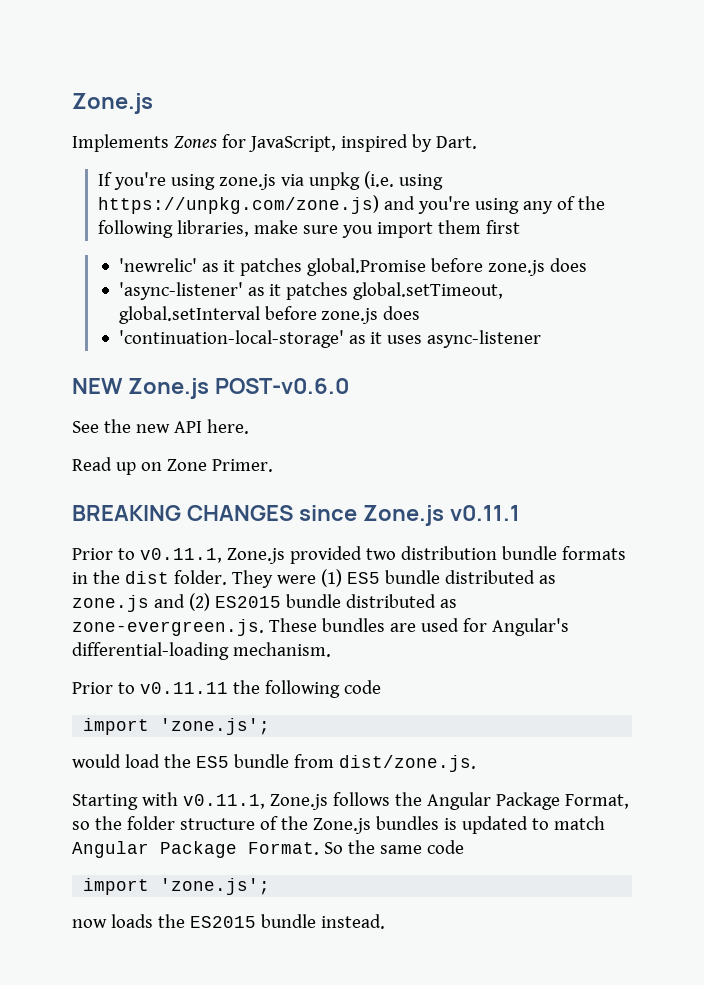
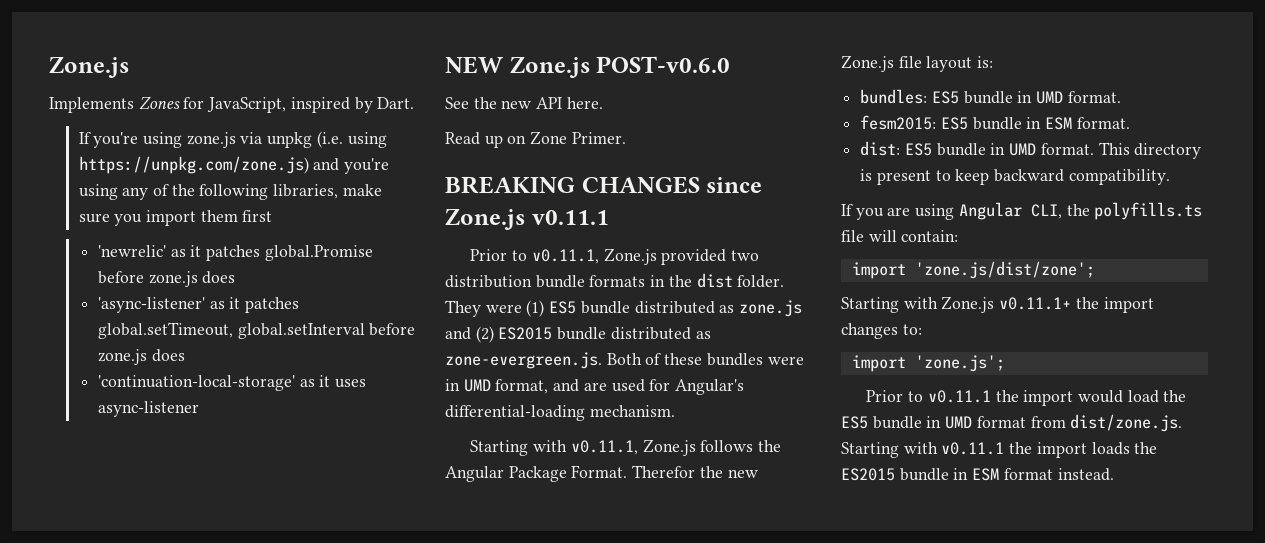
[268,618,385,632] These bundles -> [606,353,804,366] [445,379,580,394] Both of these bundles were in UMD format, and
[72,680,381,698] [83,718,271,735] [72,754,476,772] // Prior to v0.11.11 the following code // import 'zone.js'; // would load the ES5 bundle from dist/zone.js. -> (675, 411) none
[564,794,629,809] [72,816,605,834] [72,840,464,858] [83,878,271,895] [72,919,107,928] Format, so the folder structure of the Zone.js bundles is updated to match Angular Package Format. So the same code // import 'zone.js'; // now -> [571,465,758,478] [841,55,994,72] [860,89,1121,104] [860,115,1130,130] [860,141,1202,159] [860,169,1170,185] [841,202,1203,220] [841,230,959,242] [851,261,1095,279] [841,296,1154,313] [841,323,922,339] [851,355,1005,372] [866,390,1187,406] [841,414,1183,432] [841,442,1087,458] Format. Therefor the new Zone.js file layout is: // bundles: ES5 bundle in UMD format. // fesm2015: ES5 bundle in ESM format. // dist: ES5 bundle in UMD format. This directory is present to keep backward compatibility. // If you are using Angular CLI, the polyfills.ts file will contain: // import 'zone.js/dist/zone'; // Starting with Zone.js v0.11.1+ the import changes to: // import 'zone.js'; // Prior to v0.11.1 the import would load the ES5 bundle in UMD format from dist/zone.js. Starting with v0.11.1 the import
(316, 921) none -> [953,468,1053,481] in ESM format

